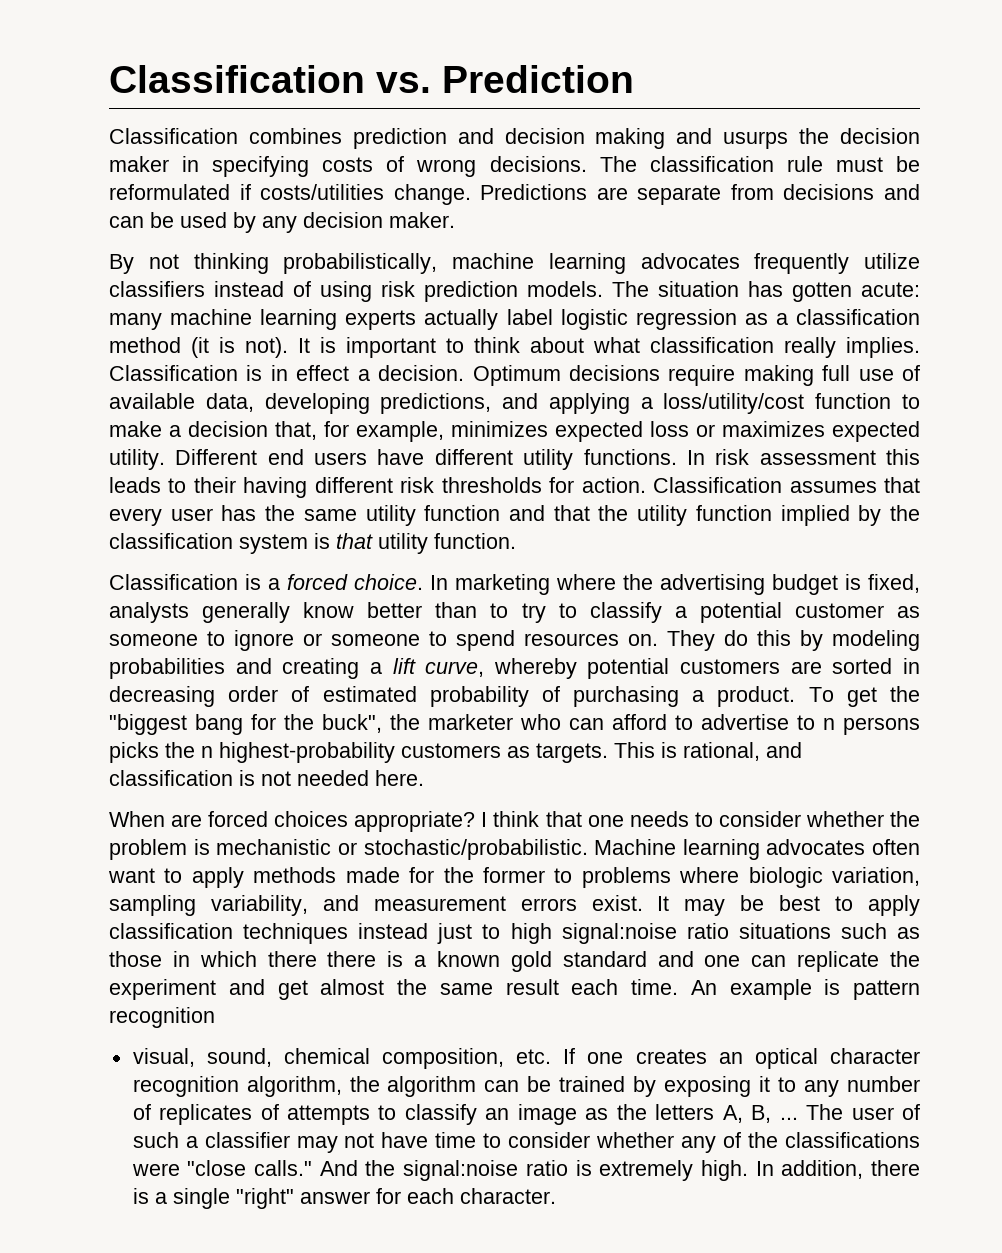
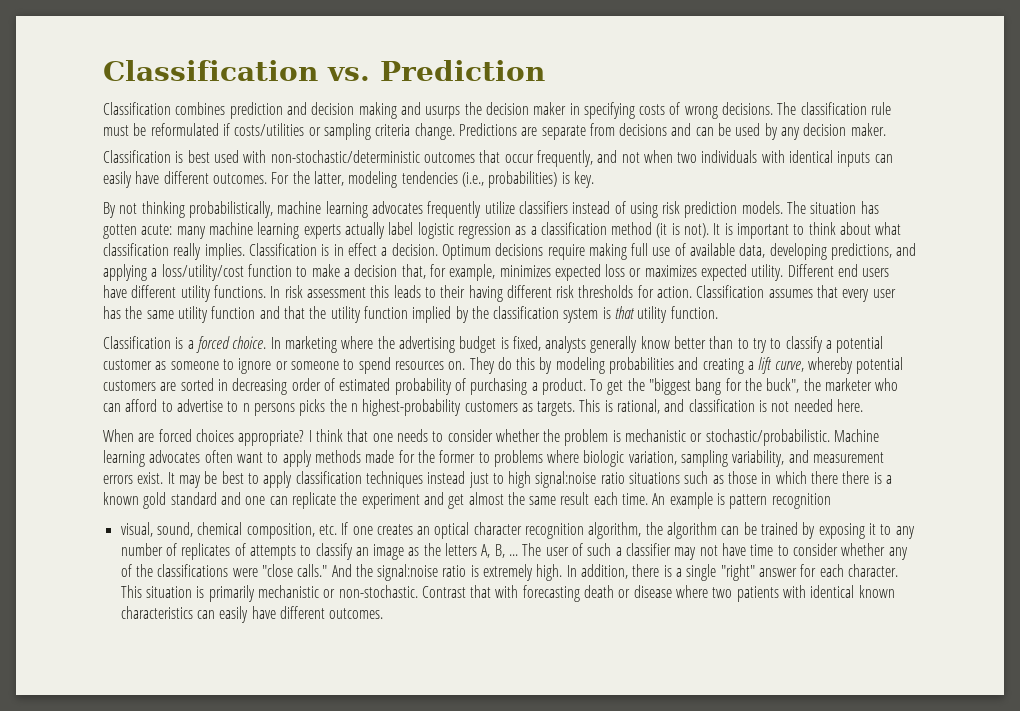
(385, 192) none -> [308,123,411,140] or sampling criteria
(455, 220) none -> [103,150,893,167] [103,171,594,188] // Classification is best used with non-stochastic/deterministic outcomes that occur frequently, and not when two individuals with identical inputs can easily have different outcomes. For the latter, modeling tendencies (i.e., probabilities) is key.
(556, 1196) none -> [120,585,895,602] [120,606,384,623] This situation is primarily mechanistic or non-stochastic. Contrast that with forecasting death or disease where two patients with identical known characteristics can easily have different outcomes.

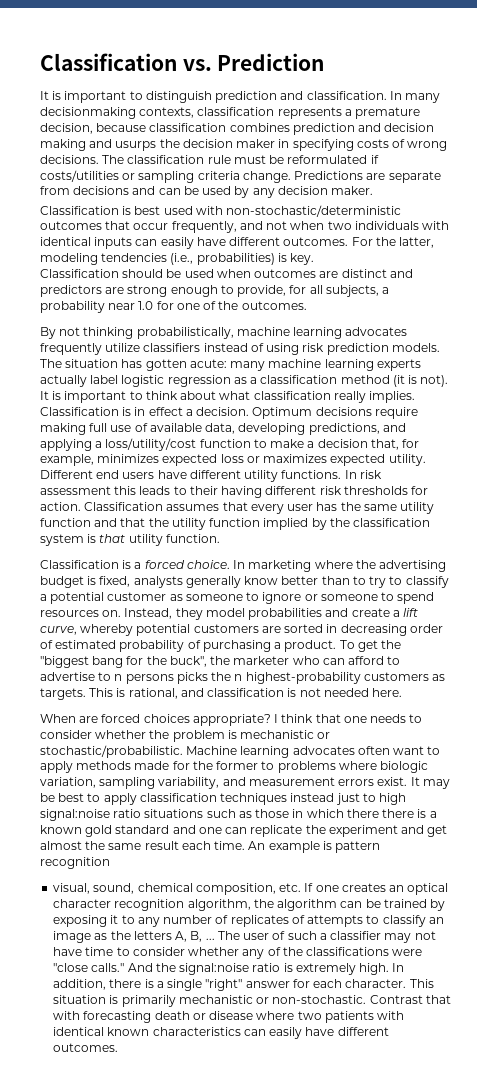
[103,102,171,115] Classification -> [40,91,441,103] [40,107,421,119] [40,123,227,134] It is important to distinguish prediction and classification. In many decisionmaking contexts, classification represents a premature decision, because classification
(594, 179) none -> [40,269,413,278] [40,285,390,297] [40,301,307,313] // Classification should be used when outcomes are distinct and predictors are strong enough to provide, for all subjects, a probability near 1.0 for one of the outcomes.
[469,357,605,374] They do this by modeling -> [124,608,245,620] Instead, they model
[702,358,744,374] creating -> [351,608,390,617] create

